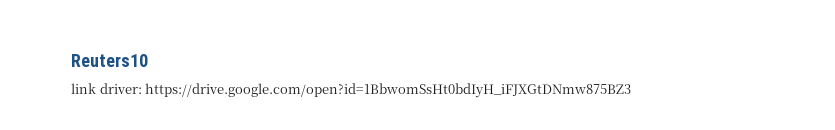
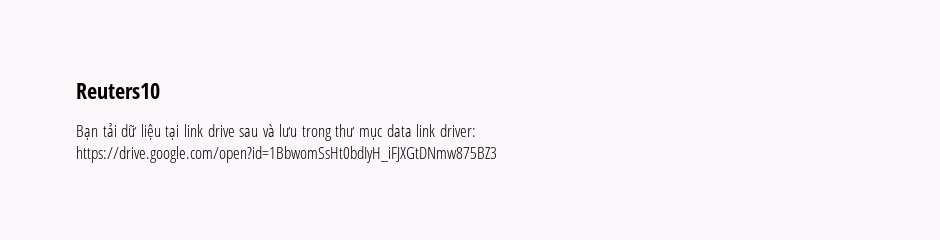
(148, 60) none -> [76,123,412,141] Bạn tải dữ liệu tại link drive sau và lưu trong thư mục data

